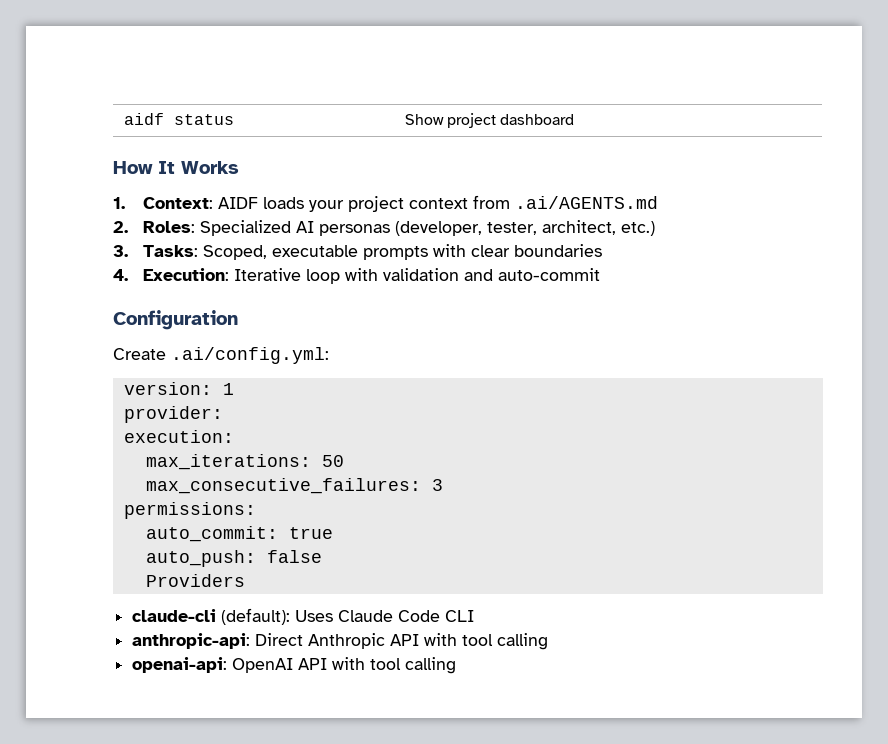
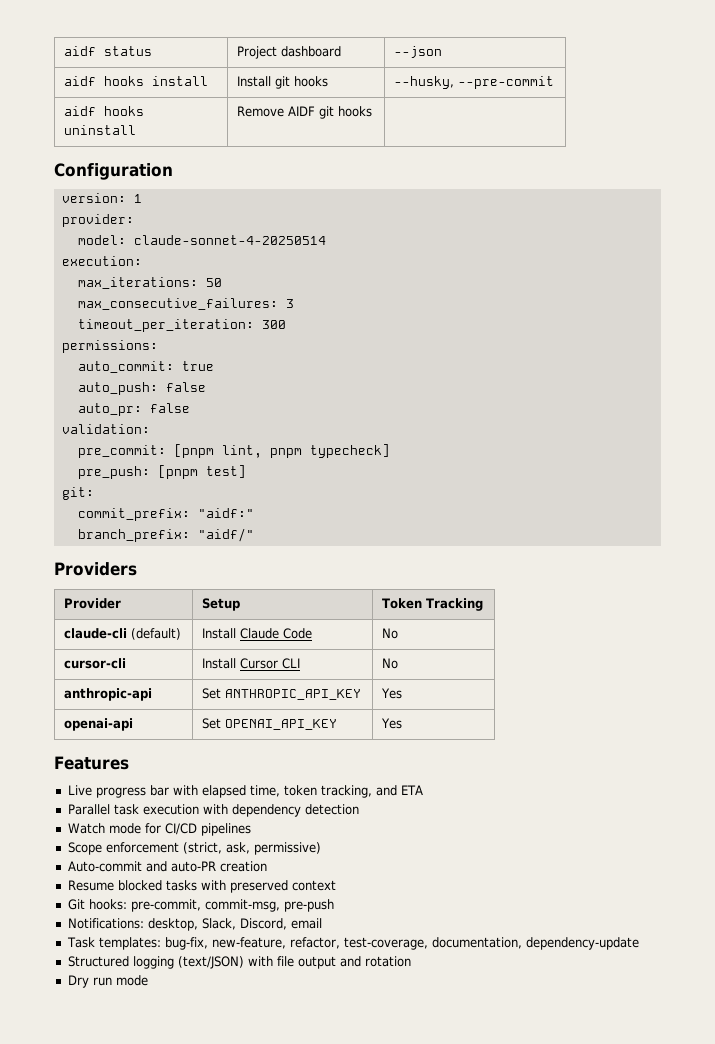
[404,113,497,128] Show project -> [236,46,277,59] Project
[113,161,239,174] [113,195,658,212] [113,220,655,236] [113,244,602,260] [113,268,600,284] // How It Works // 1. Context: AIDF loads your project context from .ai/AGENTS.md // 2. Roles: Specialized AI personas (developer, tester, architect, etc.) // 3. Tasks: Scoped, executable prompts with clear boundaries // 4. Execution: Iterative loop with validation and auto-commit -> [393,46,442,58] [63,76,208,86] [236,76,328,89] [393,76,554,89] [63,106,144,116] [63,125,136,135] [236,106,372,119] | --json // aidf hooks install | Install git hooks | --husky, --pre-commit // aidf hooks uninstall | Remove AIDF git hooks |
[113,347,329,364] // Create .ai/config.yml: -> (173, 171) none
(223, 414) none -> [77,235,326,245] // model: claude-sonnet-4-20250514
(443, 485) none -> [77,319,286,332] // timeout_per_iteration: 300
[145,574,245,587] [132,608,475,625] [132,633,549,650] [132,657,457,674] Providers // claude-cli (default): Uses Claude Code CLI // anthropic-api: Direct Anthropic API with tool calling // openai-api: OpenAI API with tool calling -> [77,403,190,416] [61,424,150,434] [77,444,390,458] [77,465,246,479] [61,487,94,500] [77,508,254,521] [77,528,254,542] [54,562,137,576] [63,598,121,609] [201,598,240,611] [381,598,483,611] [63,628,181,640] [201,628,312,639] [381,628,398,639] [63,658,126,669] [201,658,300,669] [381,658,398,669] [63,688,152,701] [201,688,361,700] [380,688,402,699] [63,718,133,731] [201,718,337,730] [380,718,402,729] [54,756,129,770] [67,785,423,798] [67,804,359,817] [67,823,251,836] [67,842,321,855] [67,861,267,872] [67,880,336,893] [67,899,334,912] [67,918,322,931] [66,937,639,950] [67,956,411,969] [67,975,148,988] auto_pr: false // validation: // pre_commit: [pnpm lint, pnpm typecheck] // pre_push: [pnpm test] // git: // commit_prefix: "aidf:" // branch_prefix: "aidf/" // Providers // Provider | Setup | Token Tracking // claude-cli (default) | Install Claude Code | No // cursor-cli | Install Cursor CLI | No // anthropic-api | Set ANTHROPIC_API_KEY | Yes // openai-api | Set OPENAI_API_KEY | Yes // Features // Live progress bar with elapsed time, token tracking, and ETA // Parallel task execution with dependency detection // Watch mode for CI/CD pipelines // Scope enforcement (strict, ask, permissive) // Auto-commit and auto-PR creation // Resume blocked tasks with preserved context // Git hooks: pre-commit, commit-msg, pre-push // Notifications: desktop, Slack, Discord, email // Task templates: bug-fix, new-feature, refactor, test-coverage, documentation, dependency-update // Structured logging (text/JSON) with file output and rotation // Dry run mode

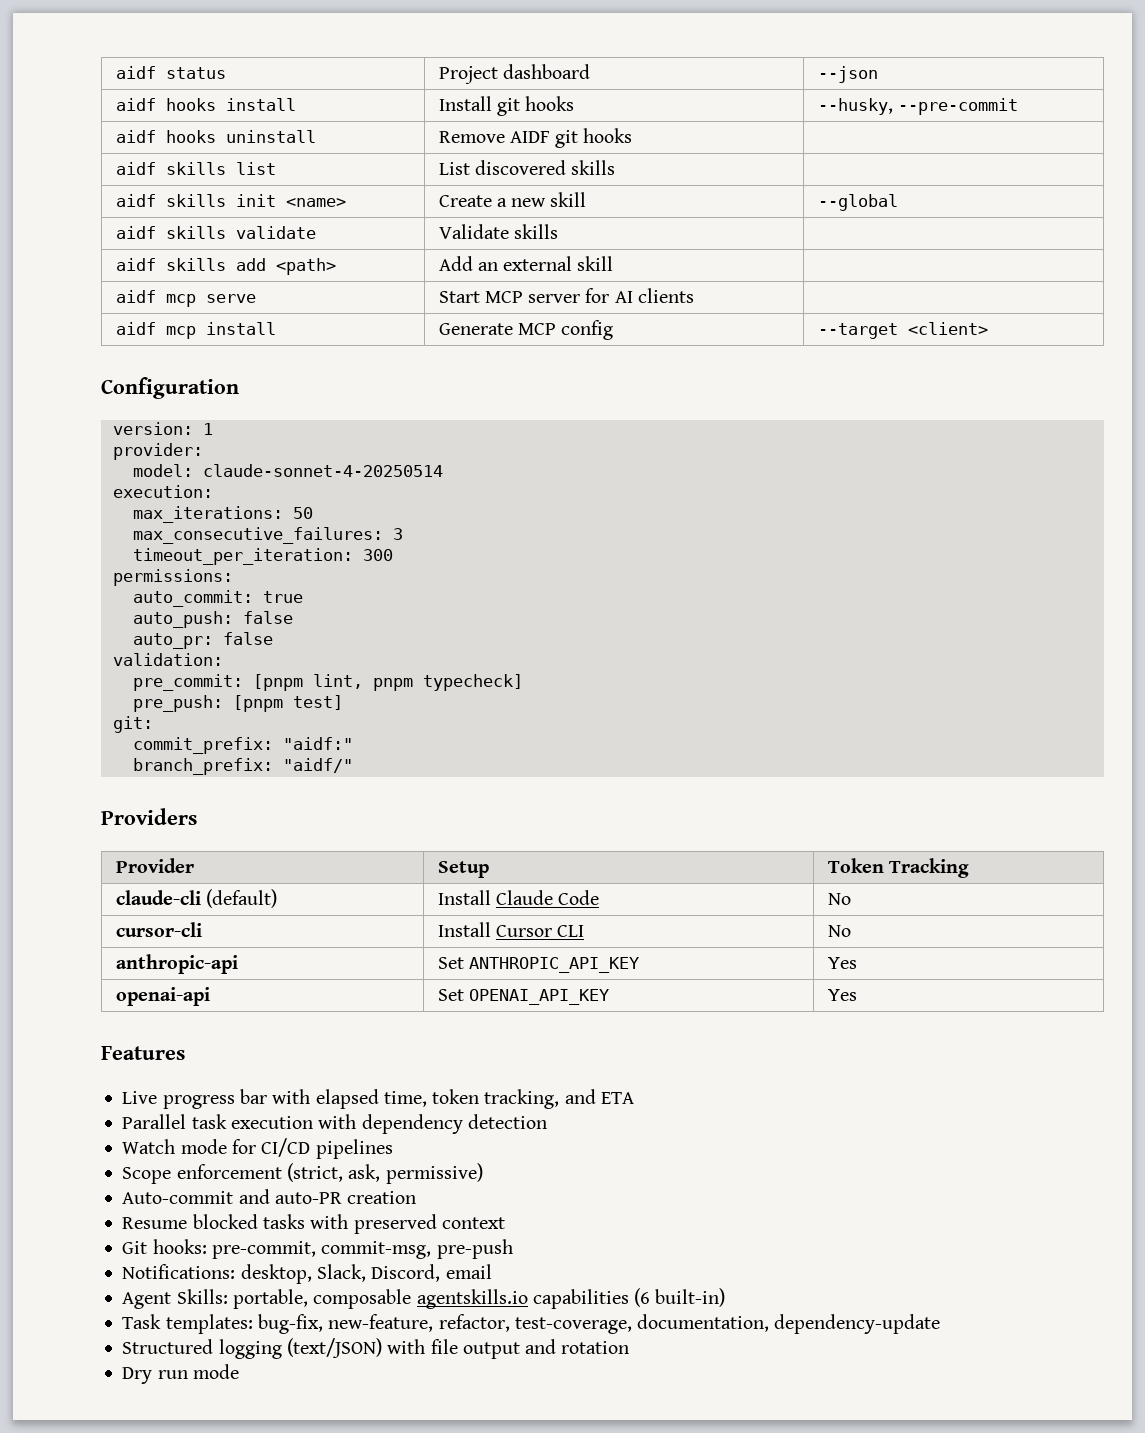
(372, 111) none -> [115,162,276,175] [438,160,616,175] [115,194,346,207] [438,192,587,207] [817,194,898,211] [115,226,316,239] [438,224,558,239] [115,258,336,275] [438,256,614,271] [115,290,256,307] [438,288,694,303] [115,322,276,339] [438,320,614,340] [817,322,988,339] // aidf skills list | List discovered skills | // aidf skills init <name> | Create a new skill | --global // aidf skills validate | Validate skills | // aidf skills add <path> | Add an external skill | // aidf mcp serve | Start MCP server for AI clients | // aidf mcp install | Generate MCP config | --target <client>
(322, 923) none -> [122,1288,726,1309] // Agent Skills: portable, composable agentskills.io capabilities (6 built-in)

